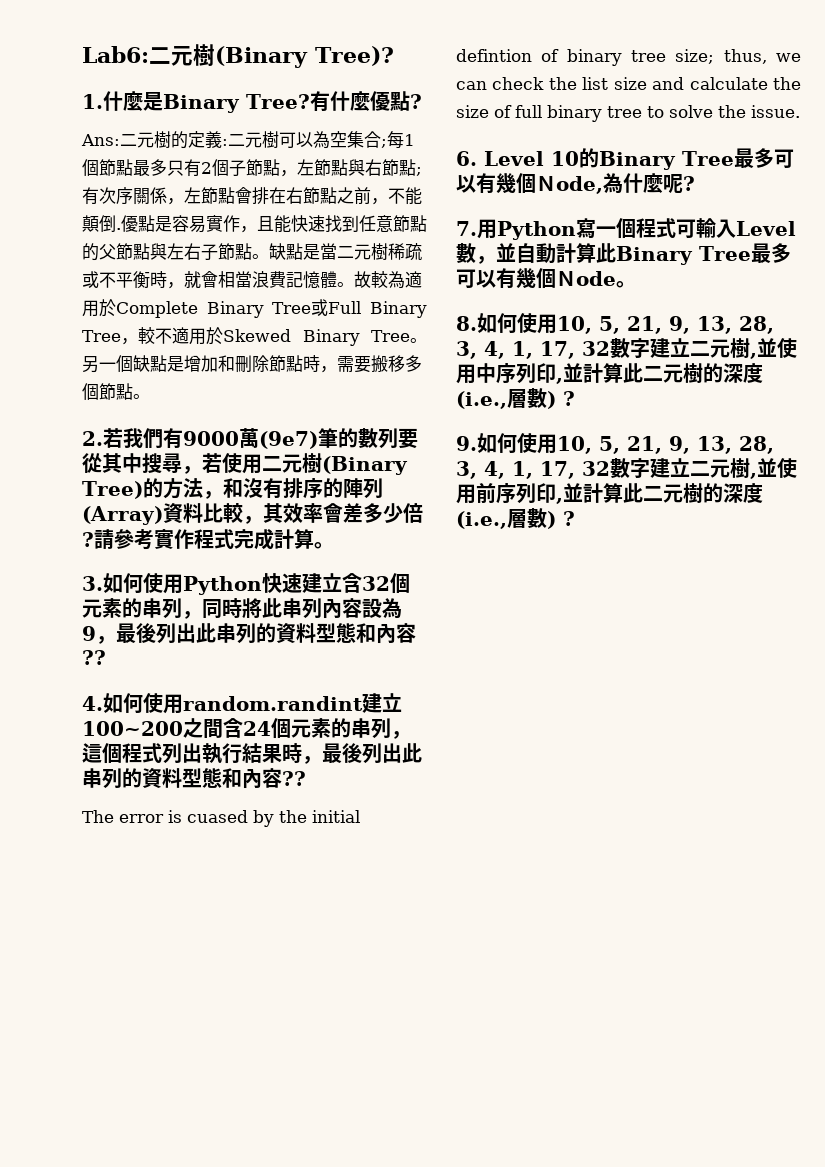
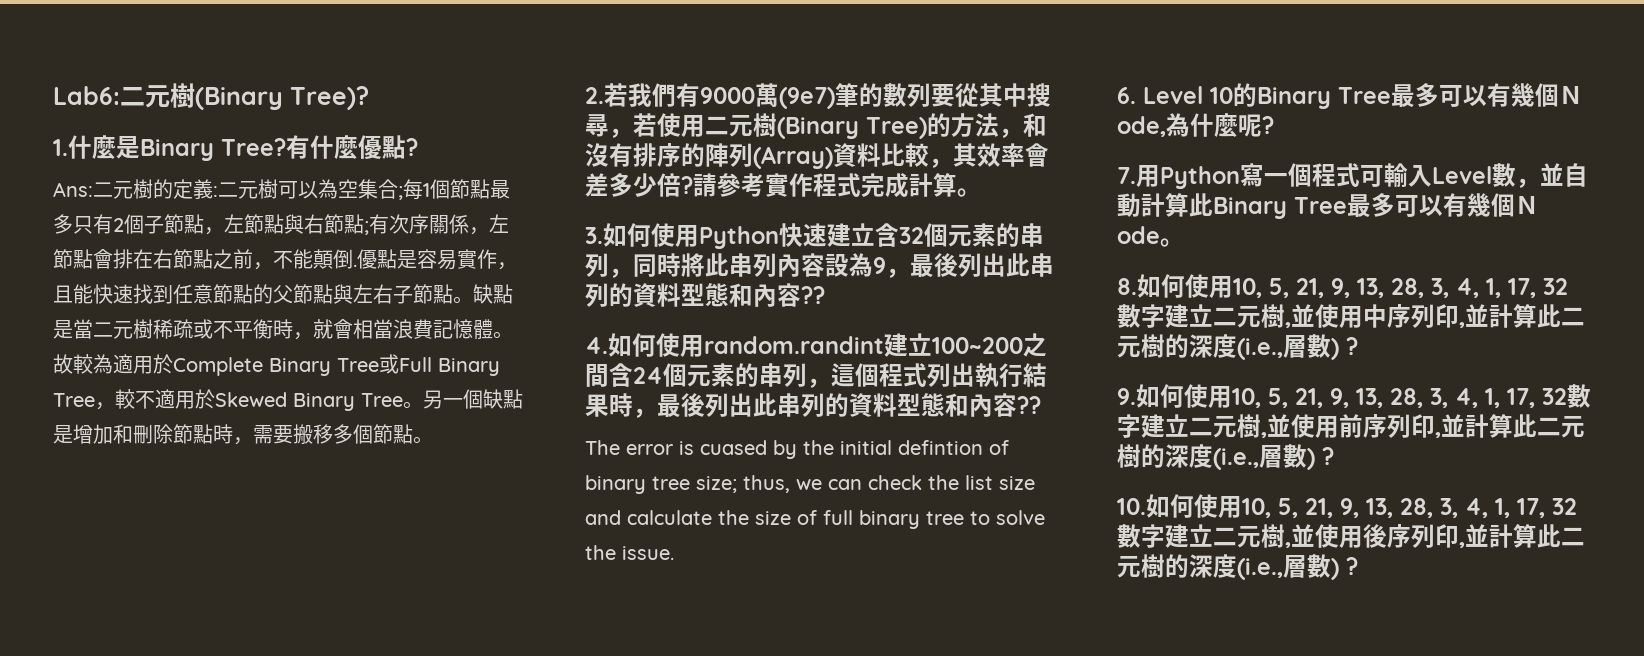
(575, 518) none -> [1117,494,1577,518] [1117,524,1585,548] [1117,554,1358,580] // 10.如何使用10, 5, 21, 9, 13, 28, 3, 4, 1, 17, 32數字建立二元樹,並使用後序列印,並計算此二元樹的深度(i.e.,層數) ?

